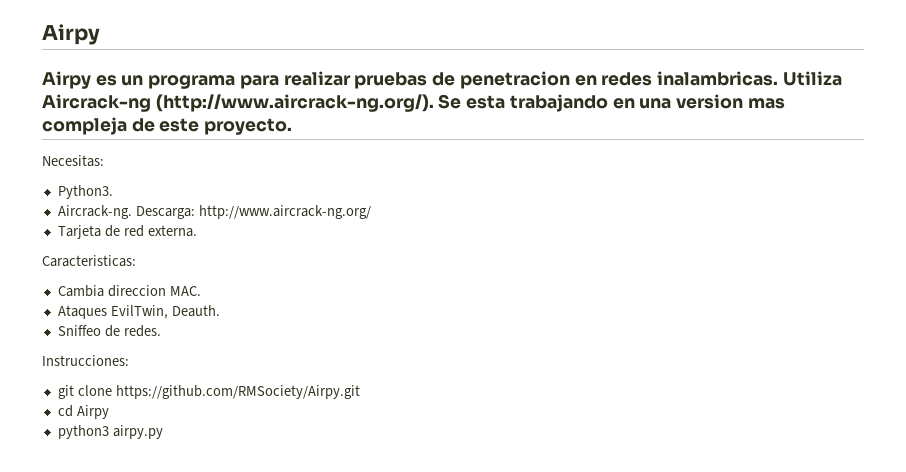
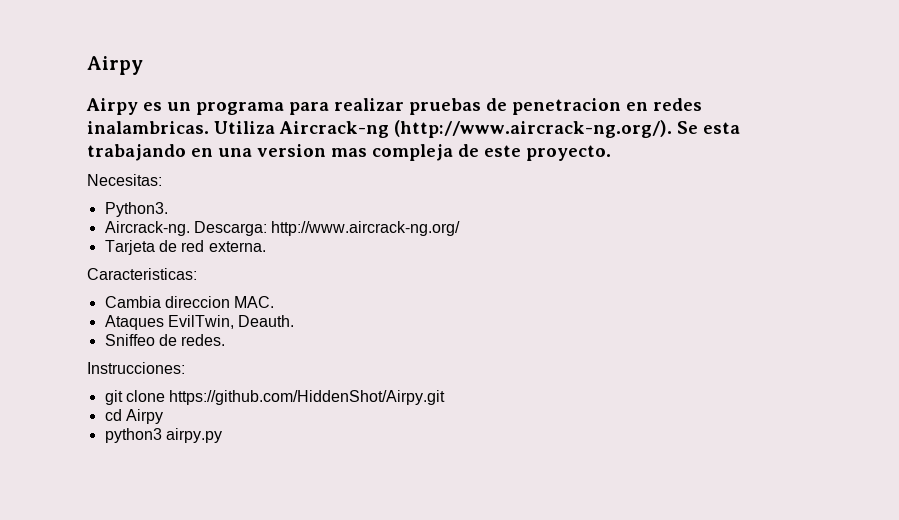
[115,385,360,399] https://github.com/RMSociety/Airpy.git -> [169,390,446,405] https://github.com/HiddenShot/Airpy.git

